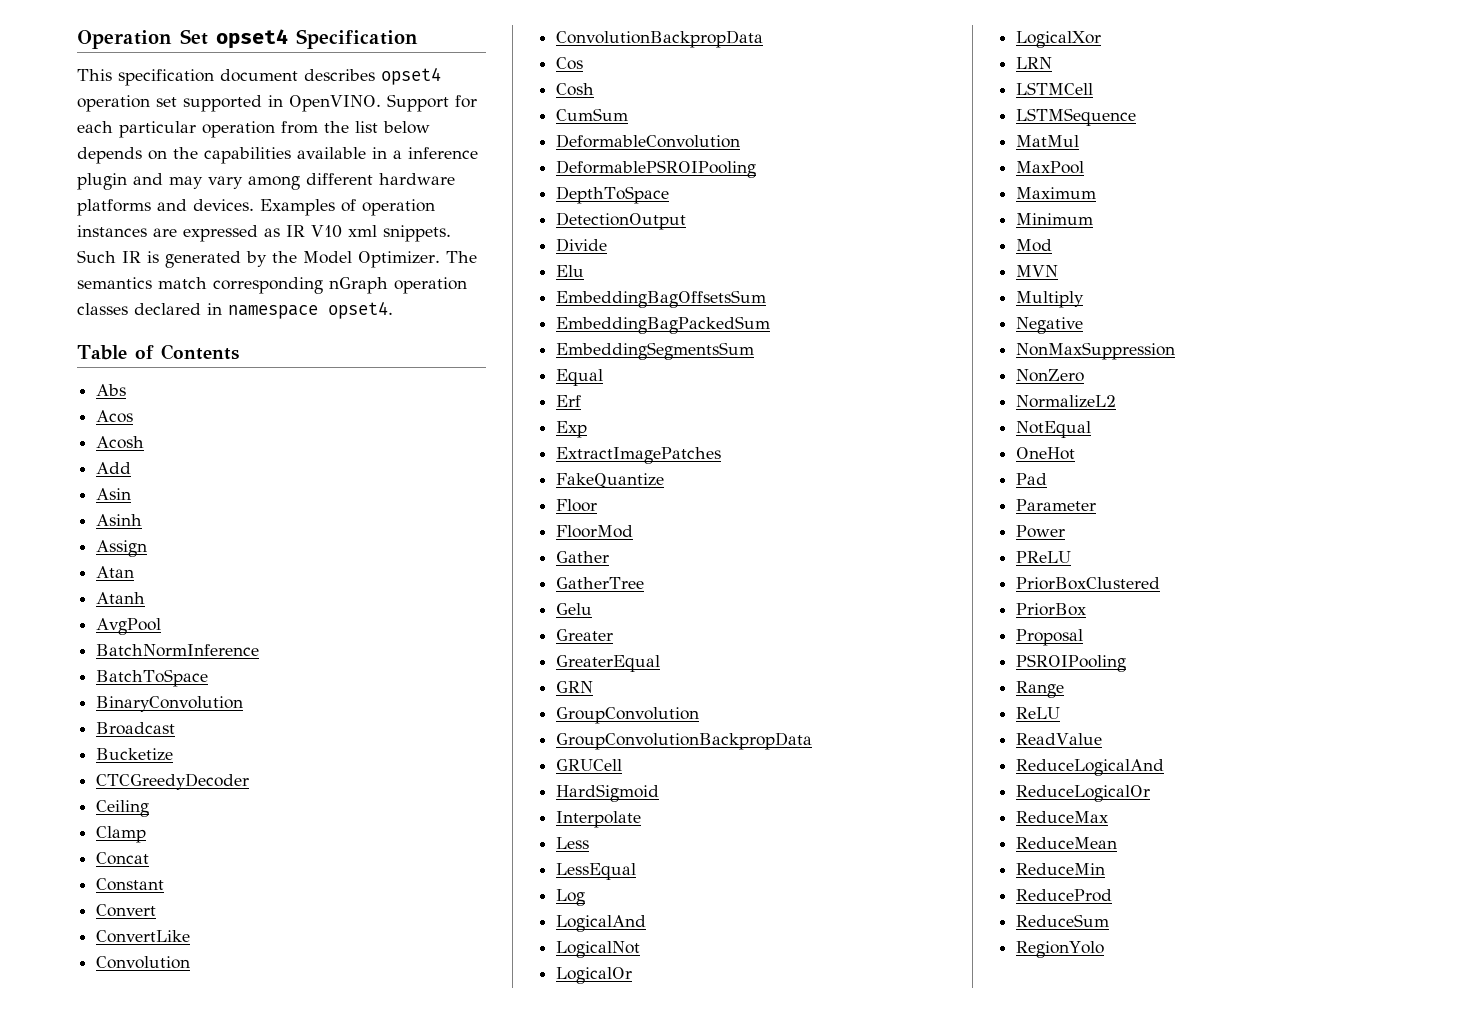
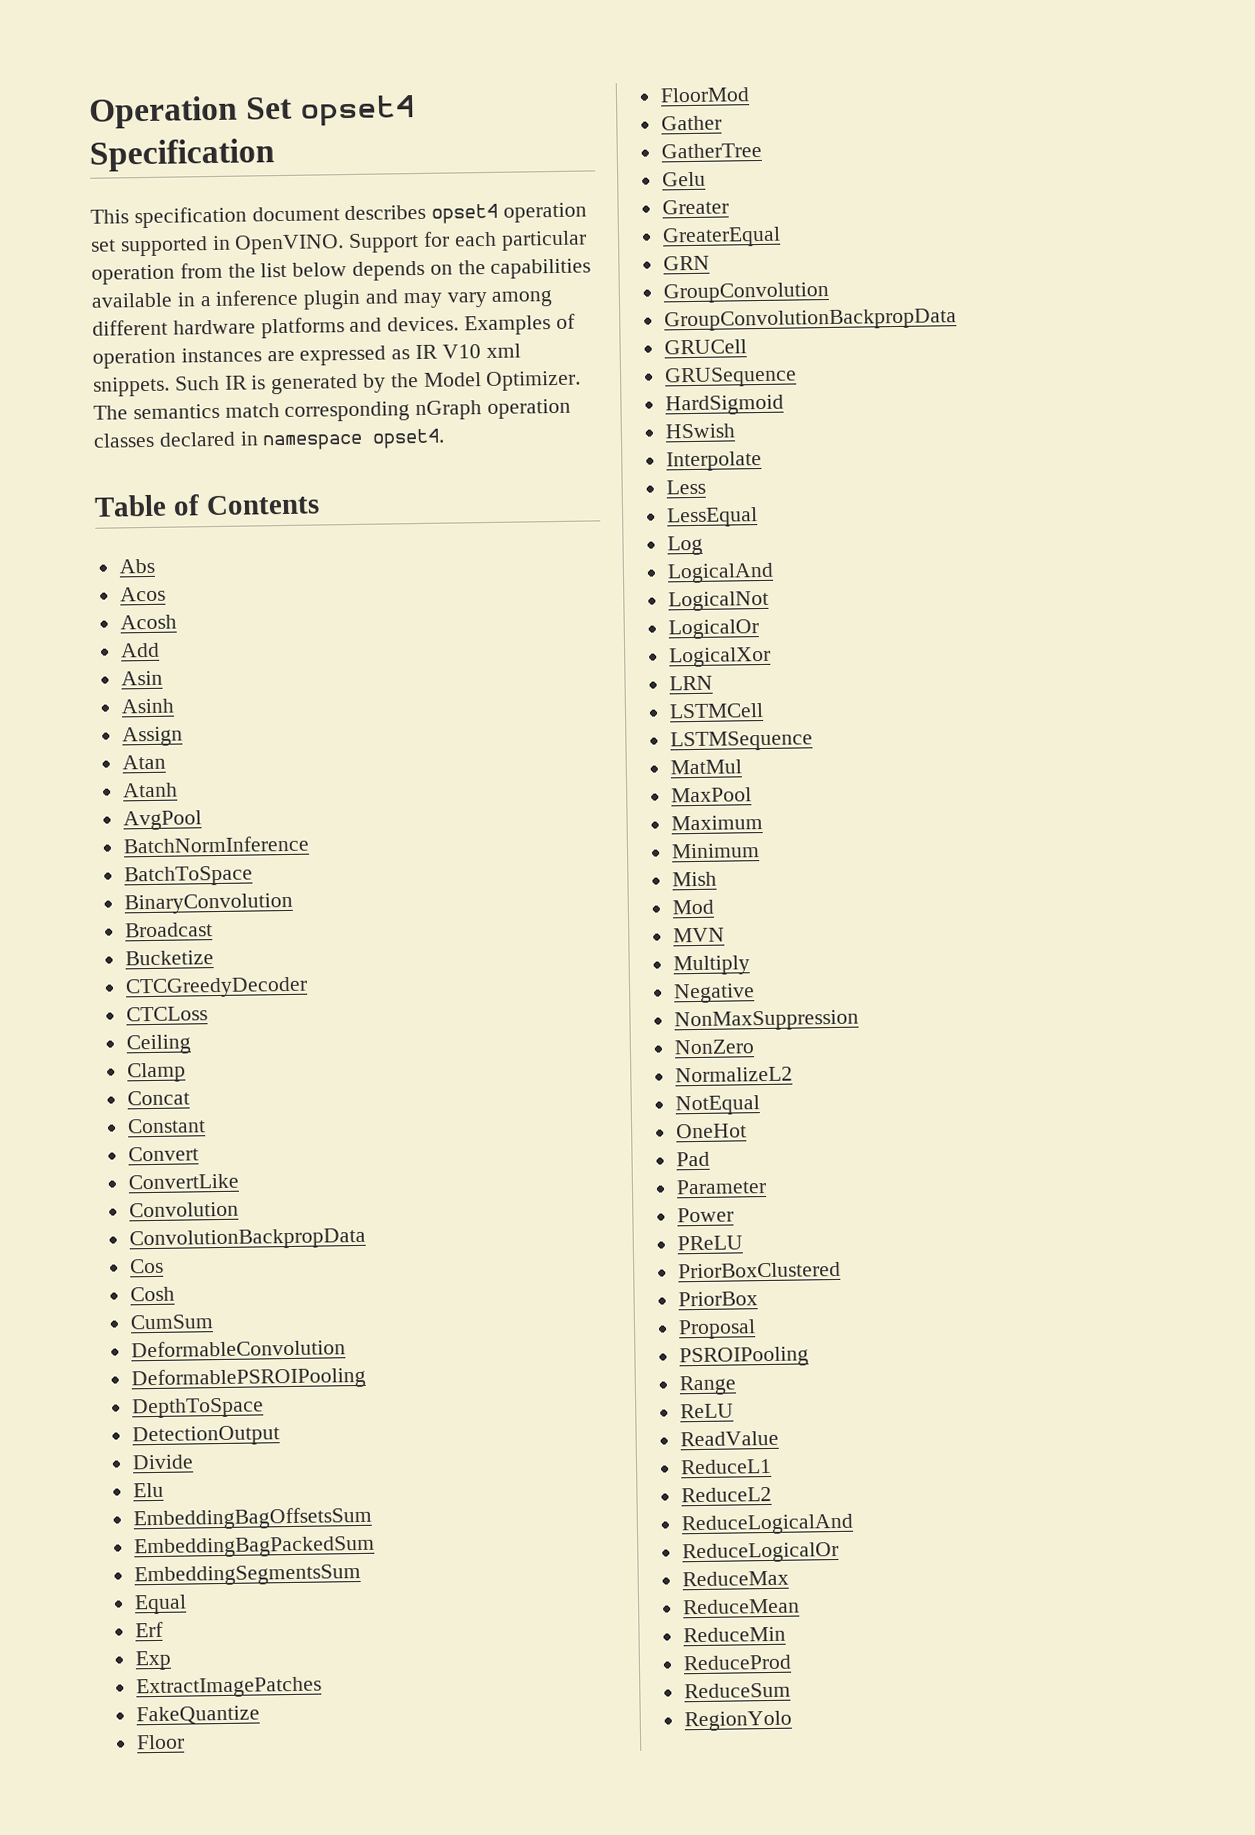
(250, 781) none -> [125,1006,208,1022] // CTCLoss
(623, 765) none -> [663,366,797,388] // GRUSequence
(660, 793) none -> [664,423,735,439] // HSwish
(1094, 219) none -> [671,871,717,887] // Mish
(1103, 739) none -> [679,1458,772,1475] [680,1486,772,1503] // ReduceL1 // ReduceL2

